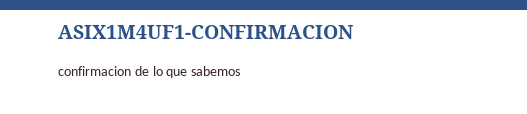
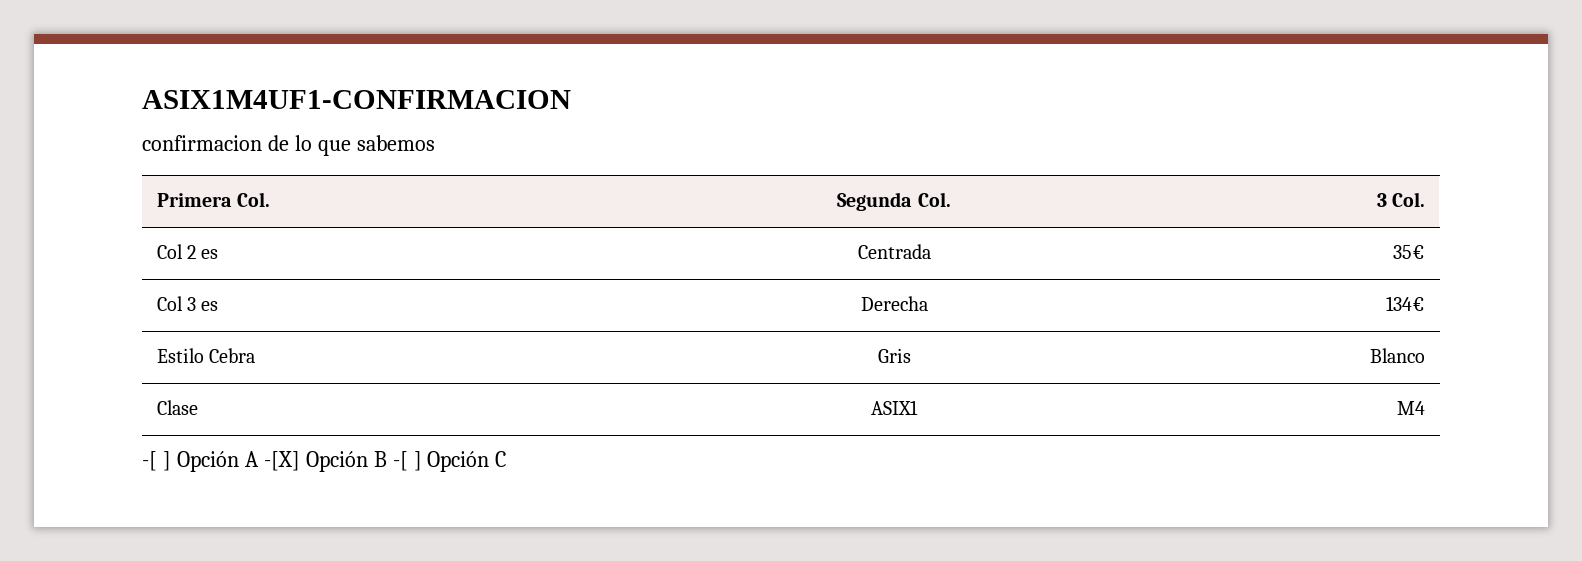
(241, 71) none -> [156,192,270,207] [837,192,951,211] [1377,192,1426,207] [156,244,219,259] [857,244,931,259] [1393,245,1426,259] [156,296,219,311] [860,296,928,311] [1386,296,1426,311] [156,348,255,363] [877,348,911,363] [1370,348,1426,363] [156,400,198,415] [871,400,918,415] [1397,401,1426,415] [142,451,507,472] // Primera Col. | Segunda Col. | 3 Col. // Col 2 es | Centrada | 35€ // Col 3 es | Derecha | 134€ // Estilo Cebra | Gris | Blanco // Clase | ASIX1 | M4 // -[ ] Opción A -[X] Opción B -[ ] Opción C

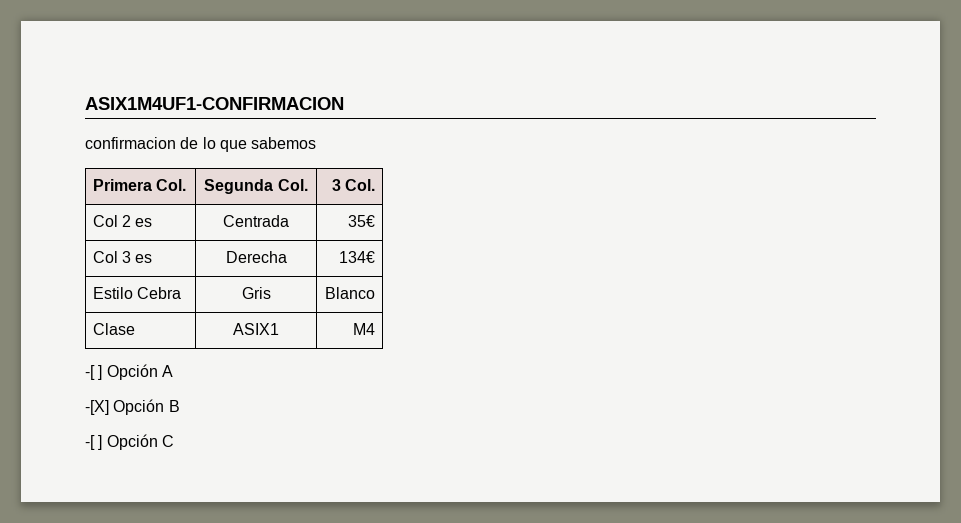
(259, 459) none -> (173, 371) //
(387, 459) none -> (180, 406) //

